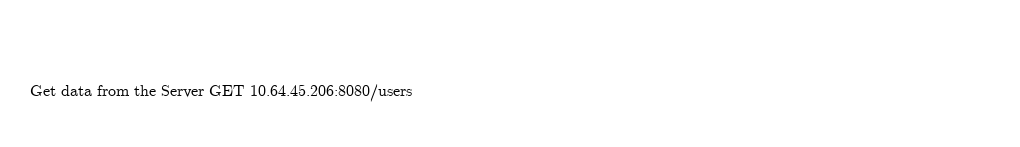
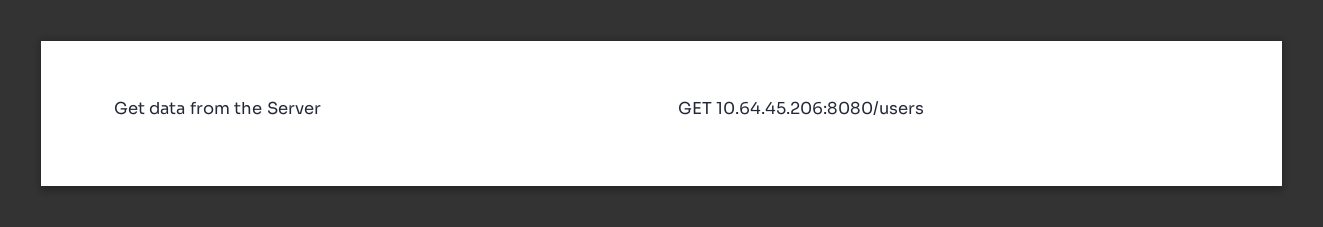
(204, 91) none -> (321, 108) //

